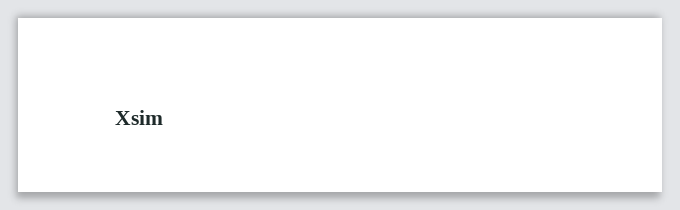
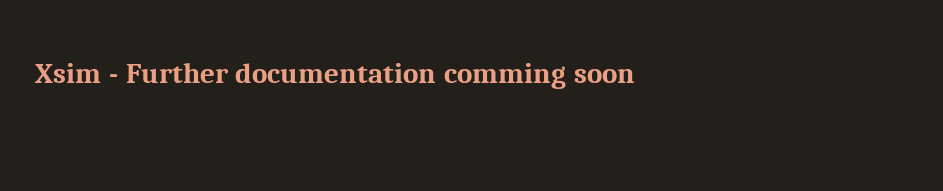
(163, 117) none -> [108,62,636,89] - Further documentation comming soon

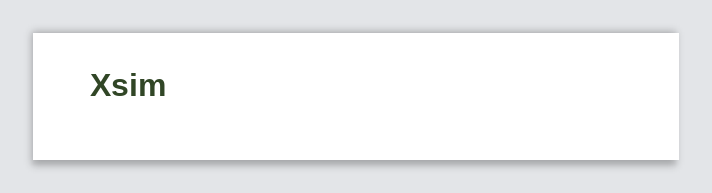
[108,62,636,89] - Further documentation comming soon -> (166, 84) none

